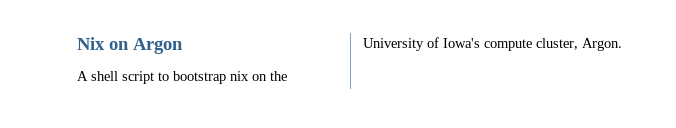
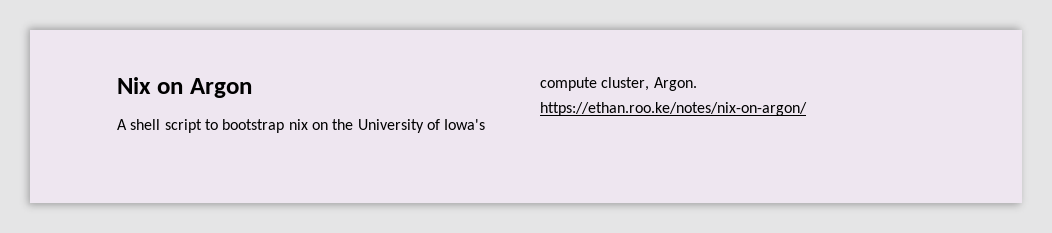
(622, 44) none -> [540,102,807,116] https://ethan.roo.ke/notes/nix-on-argon/

